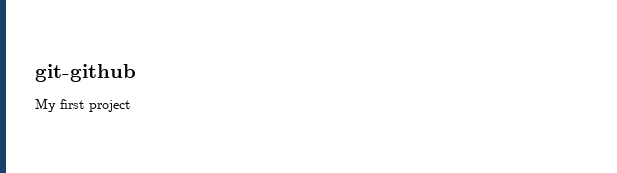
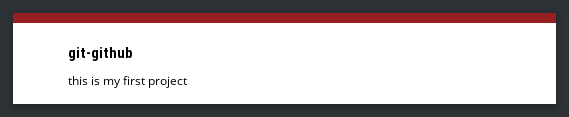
[35,98,56,112] My -> [68,76,122,88] this is my

